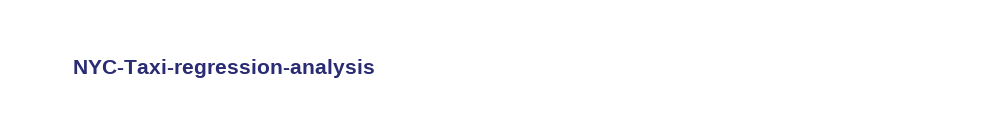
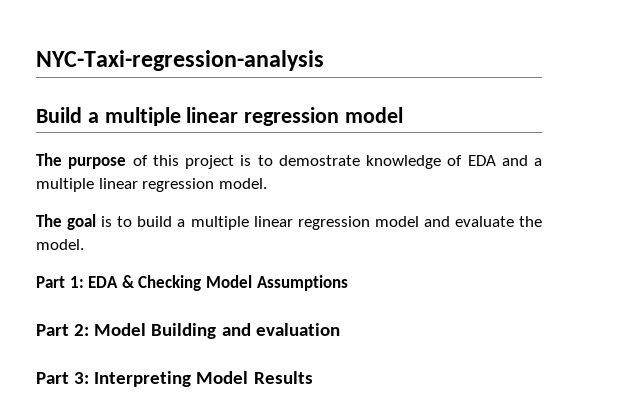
(375, 68) none -> [36,107,404,126] [36,153,542,169] [36,178,267,192] [36,214,542,230] [36,239,84,250] [36,275,348,291] [36,323,340,339] [36,371,313,387] // Build a multiple linear regression model // The purpose of this project is to demostrate knowledge of EDA and a multiple linear regression model. // The goal is to build a multiple linear regression model and evaluate the model. // Part 1: EDA & Checking Model Assumptions // Part 2: Model Building and evaluation // Part 3: Interpreting Model Results

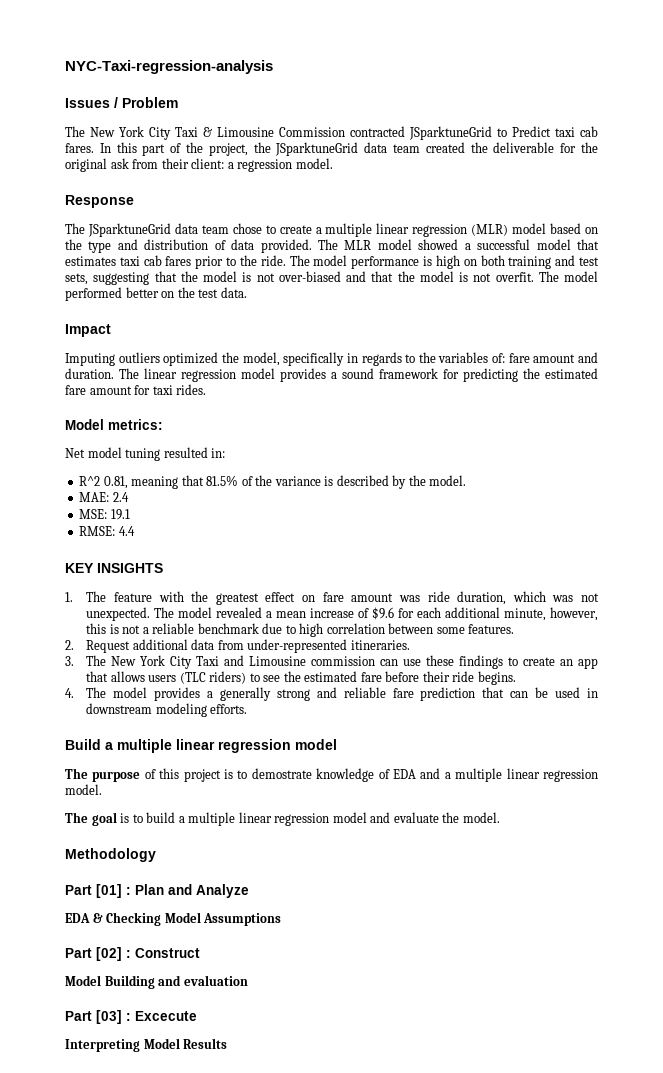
(324, 60) none -> [65,97,178,108] [65,126,598,140] [65,142,599,156] [65,158,333,172] [65,195,134,208] [65,223,599,237] [65,239,599,253] [65,255,599,269] [65,271,598,285] [65,287,247,301] [65,324,111,337] [65,352,599,366] [65,368,598,382] [65,384,207,395] [65,419,163,430] [65,447,226,461] [79,475,467,489] [79,492,129,502] [79,509,130,520] [79,526,135,536] [65,563,163,573] [65,591,600,605] [86,607,598,621] [86,623,515,637] [65,639,410,653] [65,655,599,669] [86,671,516,685] [65,687,598,701] [86,703,248,717] // Issues / Problem // The New York City Taxi & Limousine Commission contracted JSparktuneGrid to Predict taxi cab fares. In this part of the project, the JSparktuneGrid data team created the deliverable for the original ask from their client: a regression model. // Response // The JSparktuneGrid data team chose to create a multiple linear regression (MLR) model based on the type and distribution of data provided. The MLR model showed a successful model that estimates taxi cab fares prior to the ride. The model performance is high on both training and test sets, suggesting that the model is not over-biased and that the model is not overfit. The model performed better on the test data. // Impact // Imputing outliers optimized the model, specifically in regards to the variables of: fare amount and duration. The linear regression model provides a sound framework for predicting the estimated fare amount for taxi rides. // Model metrics: // Net model tuning resulted in: // R^2 0.81, meaning that 81.5% of the variance is described by the model. // MAE: 2.4 // MSE: 19.1 // RMSE: 4.4 // KEY INSIGHTS // 1. The feature with the greatest effect on fare amount was ride duration, which was not unexpected. The model revealed a mean increase of $9.6 for each additional minute, however, this is not a reliable benchmark due to high correlation between some features. // 2. Request additional data from under-represented itineraries. // 3. The New York City Taxi and Limousine commission can use these findings to create an app that allows users (TLC riders) to see the estimated fare before their ride begins. // 4. The model provides a generally strong and reliable fare prediction that can be used in downstream modeling efforts.
[36,276,84,288] // Part 1: -> [65,848,156,862] [65,884,249,898] // Methodology // Part [01] : Plan and Analyze //
[74,324,90,336] 2: -> [96,947,200,961] [02] : Construct //
[74,372,90,384] 3: -> [96,1010,197,1024] [03] : Excecute //

